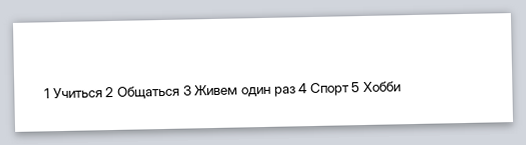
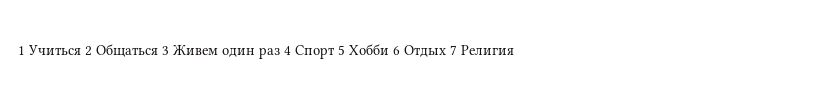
(402, 87) none -> [393,45,514,57] 6 Отдых 7 Религия

